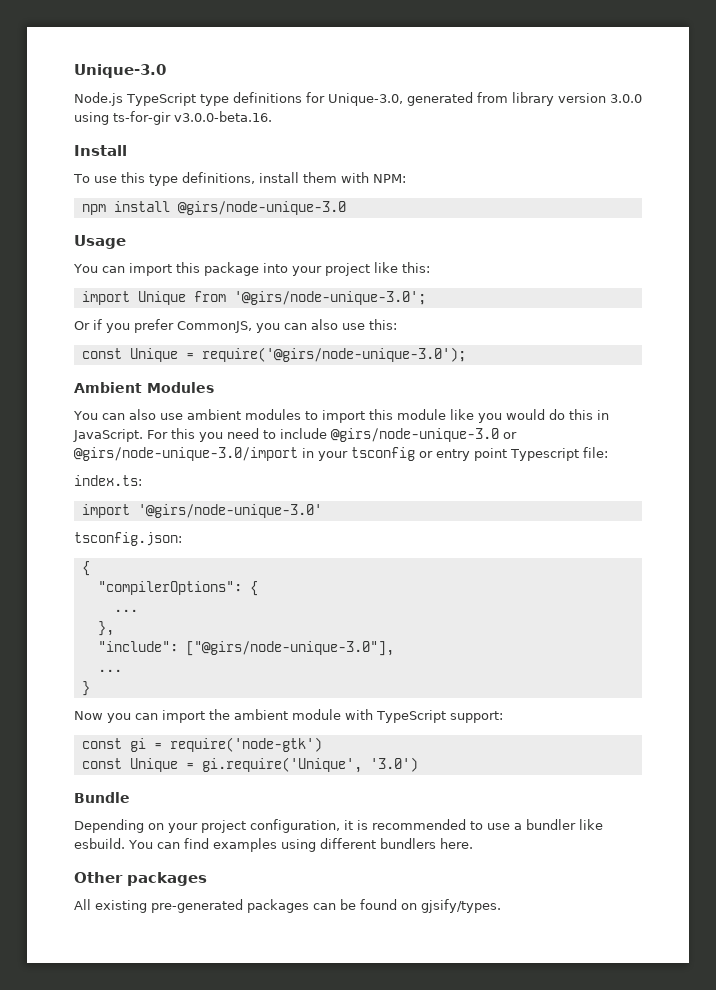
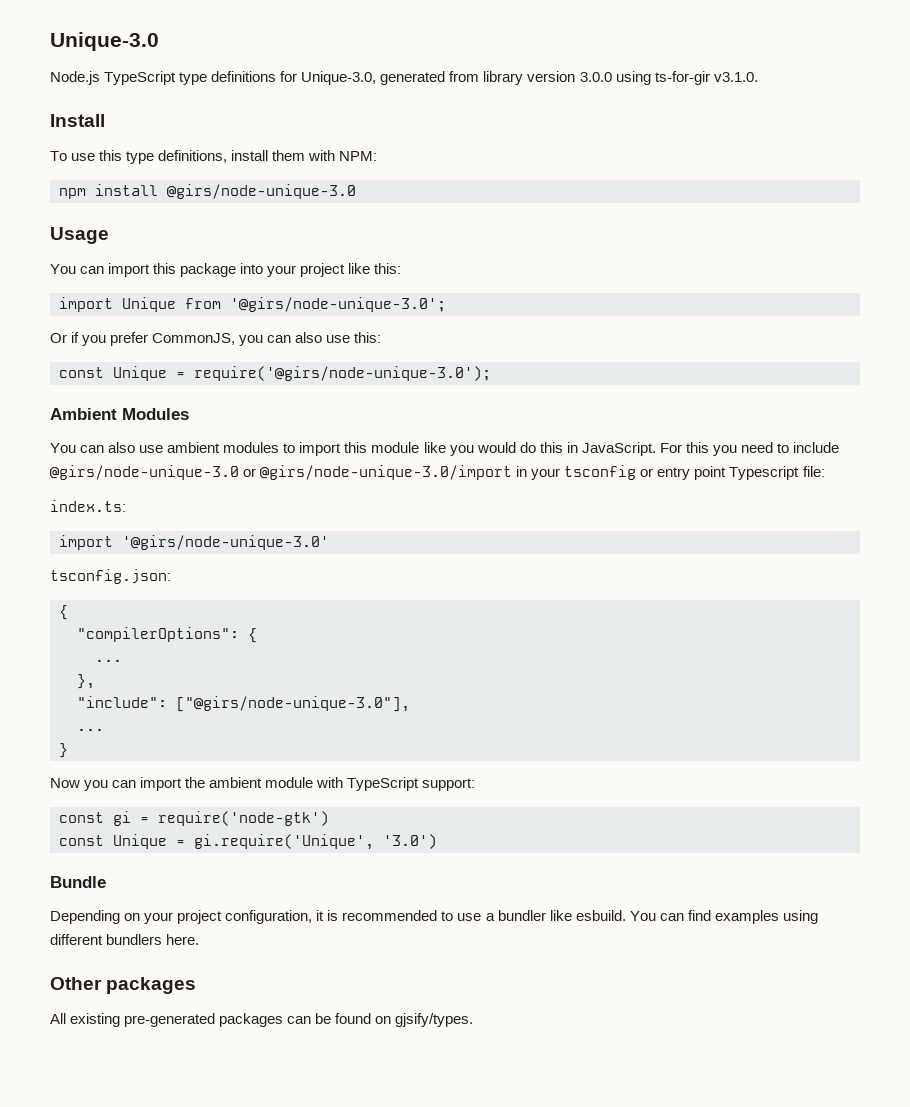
[174,111,272,122] v3.0.0-beta.16. -> [713,72,758,82] v3.1.0.

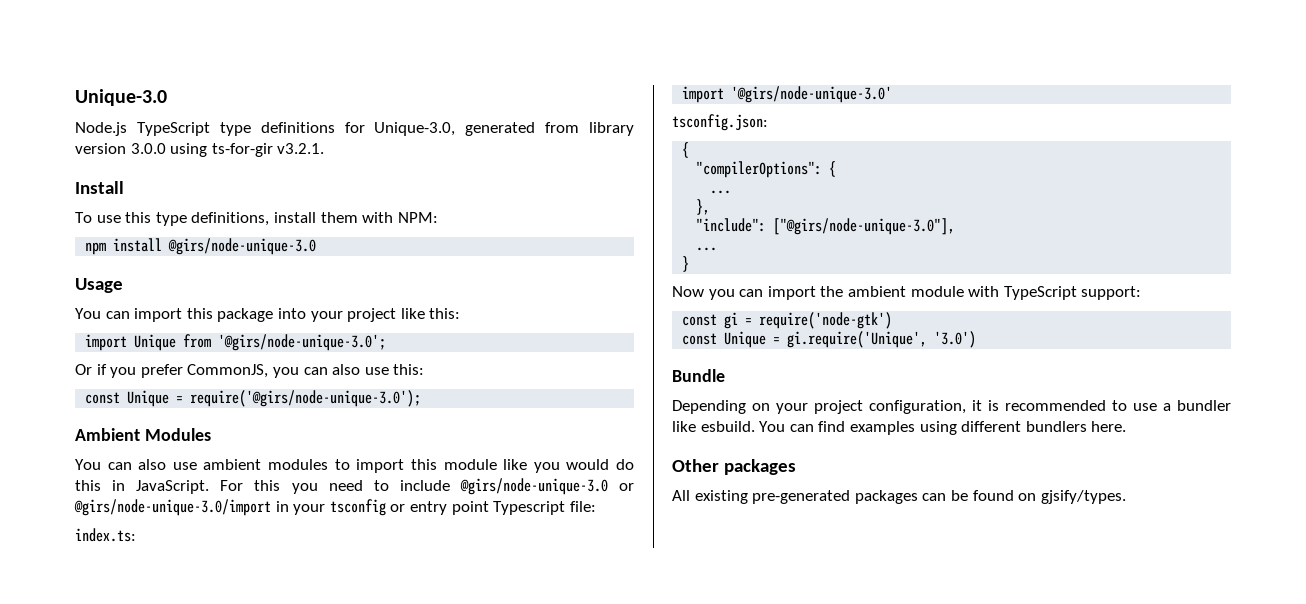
[713,72,758,82] v3.1.0. -> [277,143,325,154] v3.2.1.

